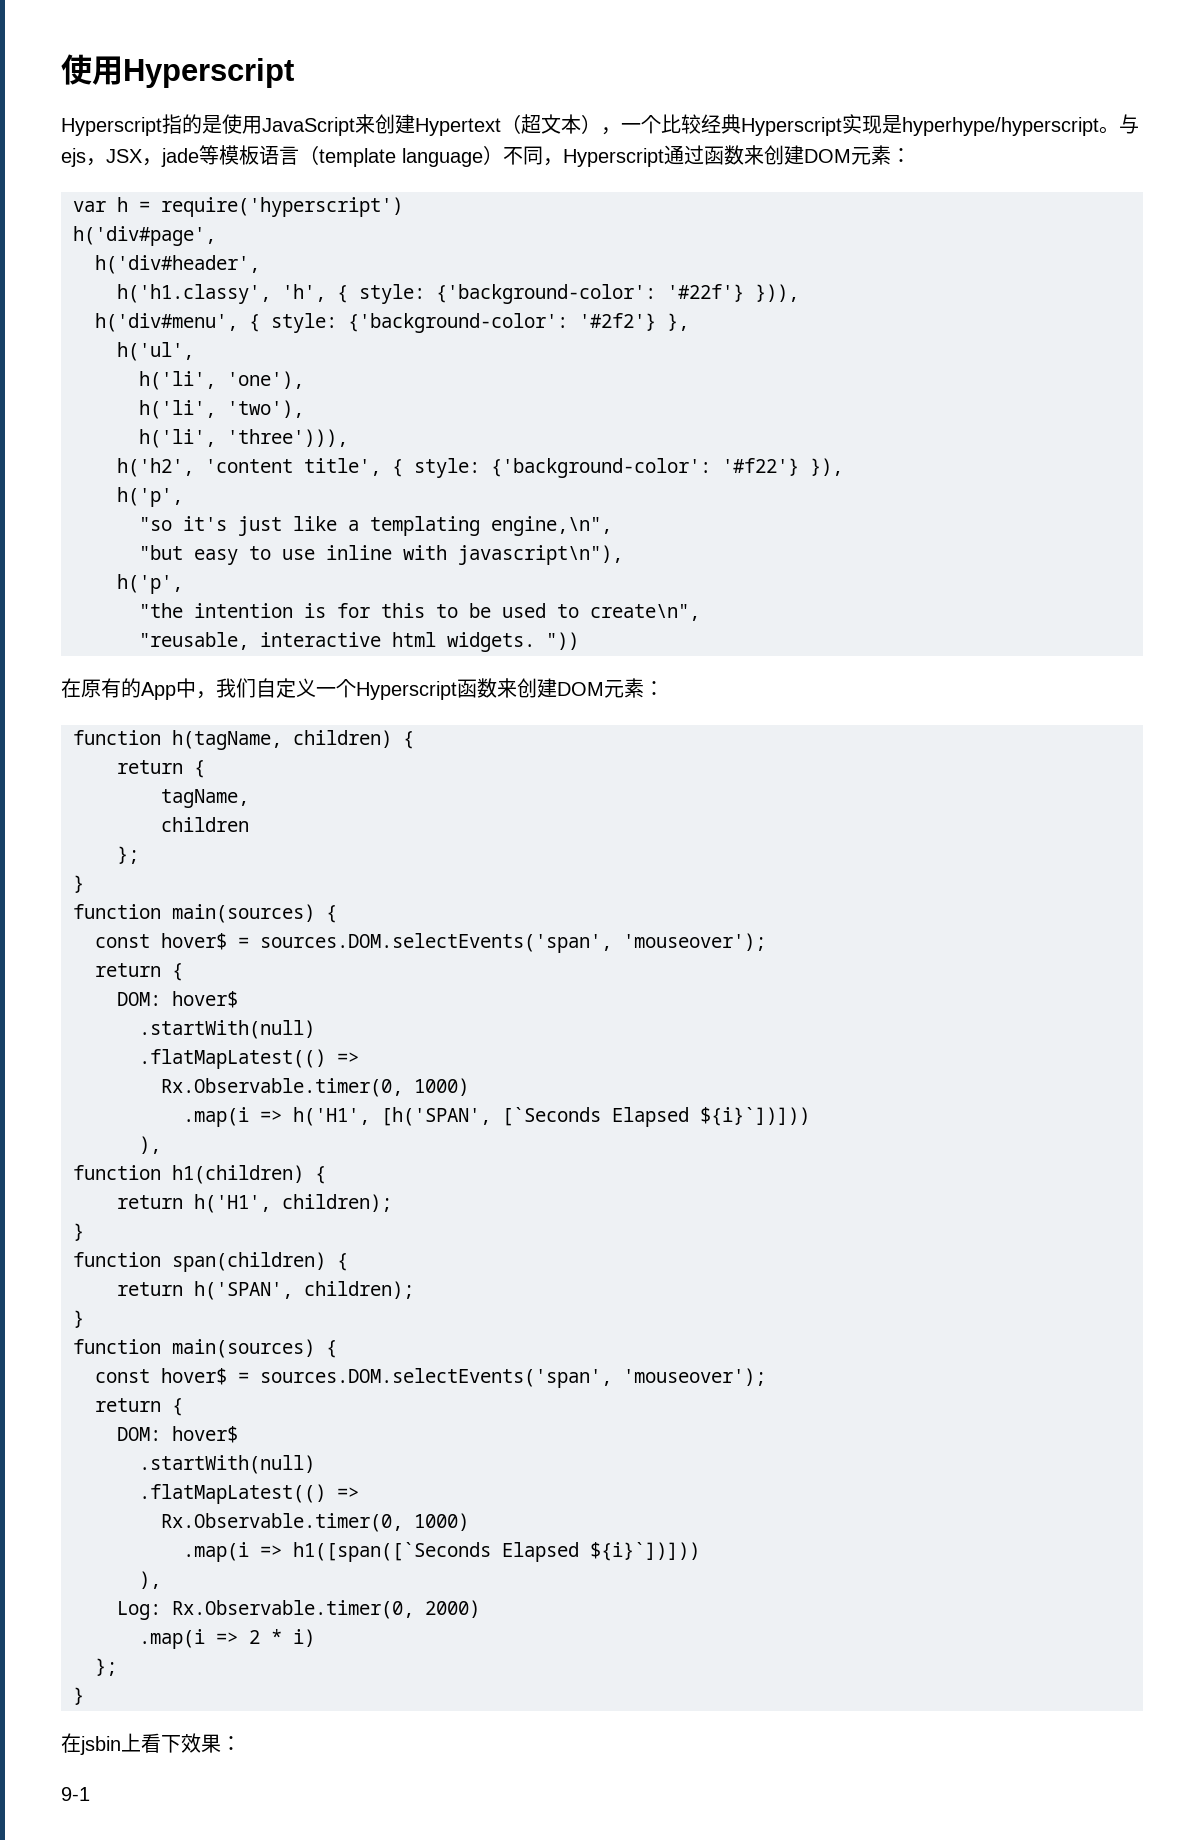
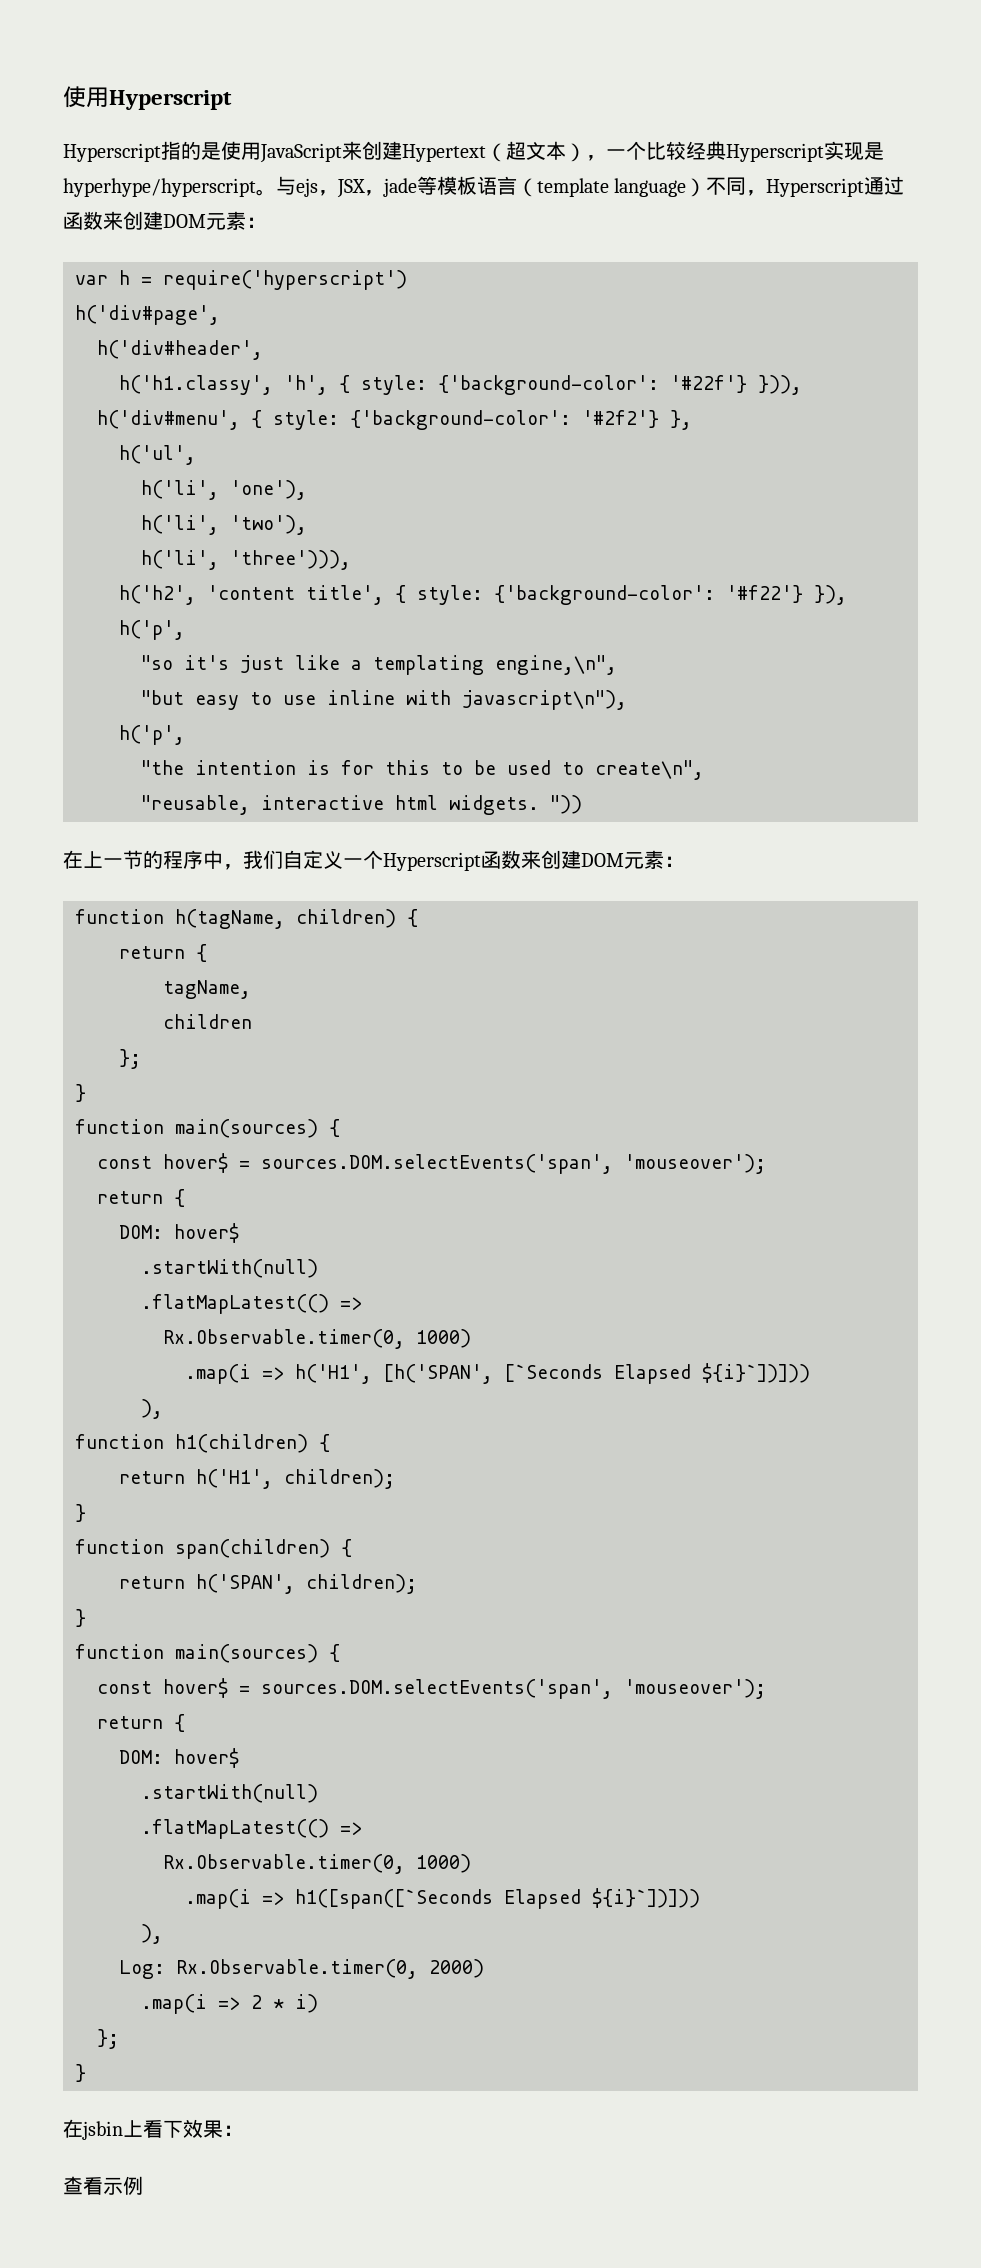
[81,678,176,700] 原有的App -> [83,850,203,869] 上一节的程序
[61,1787,90,1801] 9-1 -> [63,2176,143,2195] 查看示例

